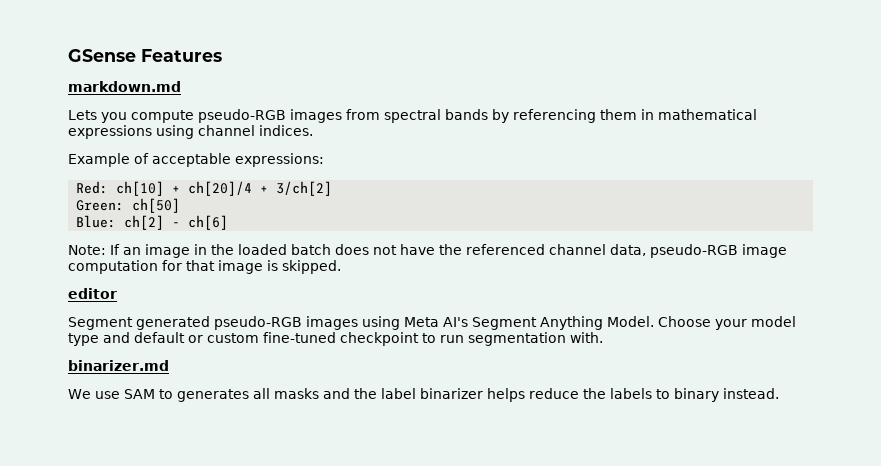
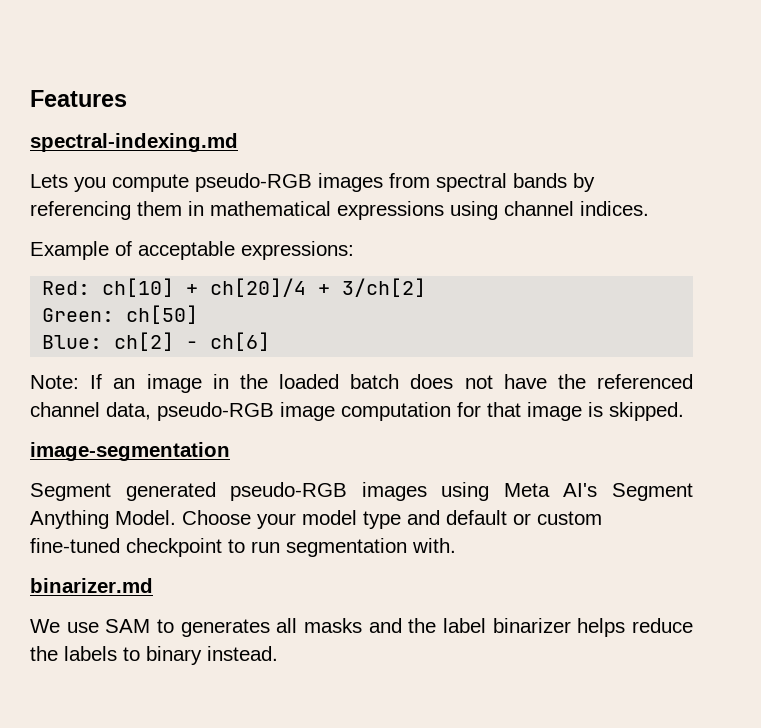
[68,49,136,62] GSense -> (30, 98) none
[68,81,181,92] markdown.md -> [30,133,238,152] spectral-indexing.md
[68,288,117,299] editor -> [30,442,230,461] image-segmentation

